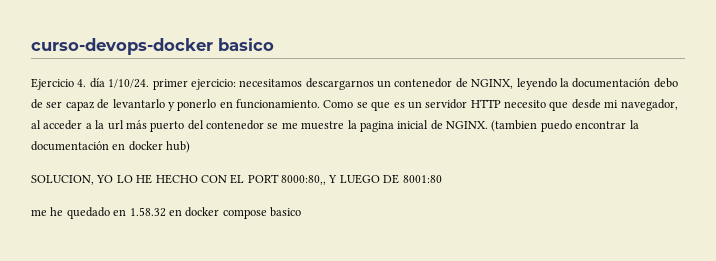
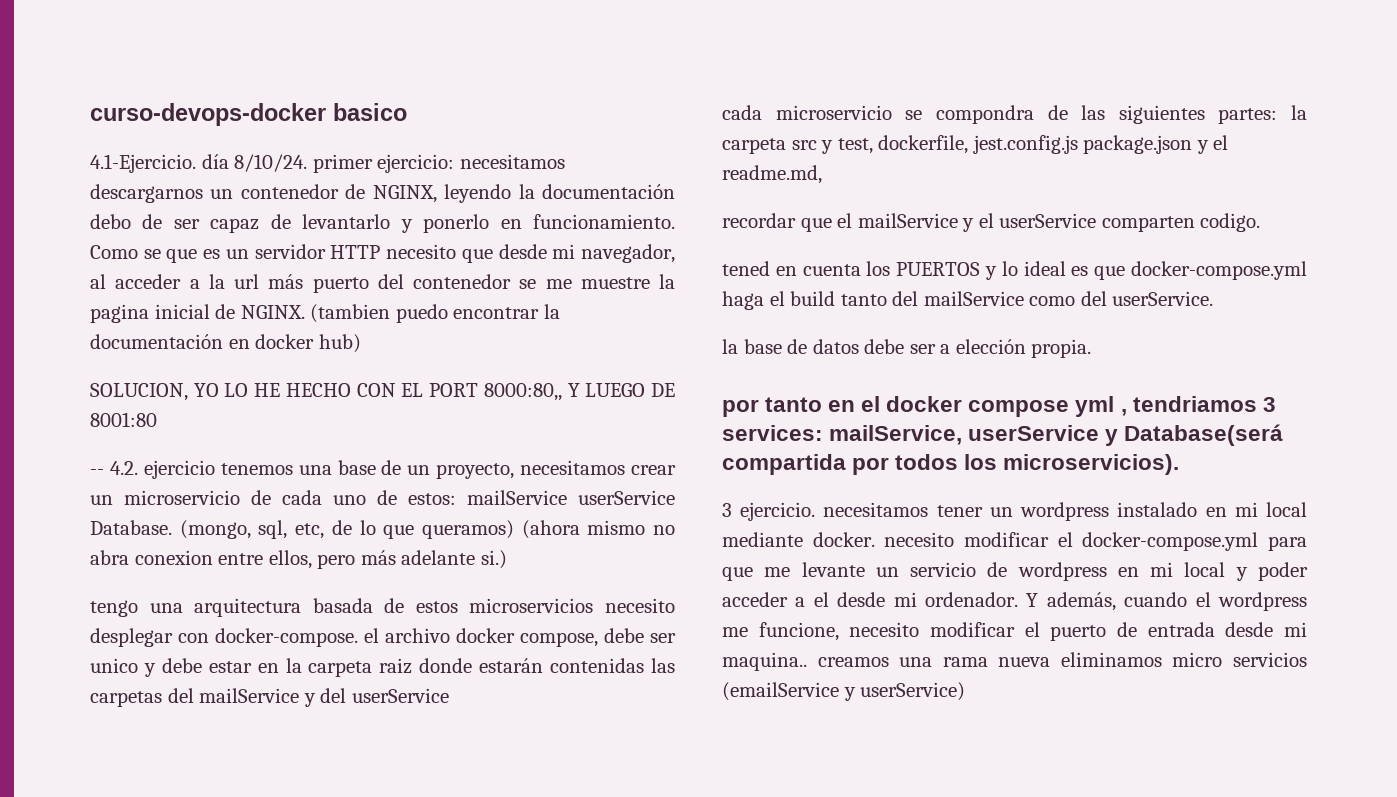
[31,78,150,90] Ejercicio 4. día 1/10/24. -> [90,154,308,173] 4.1-Ejercicio. día 8/10/24.
[31,207,301,219] me he quedado en 1.58.32 en docker compose basico -> [90,460,676,479] [90,490,675,505] [90,520,675,539] [90,550,507,569] [90,598,675,617] [90,628,676,647] [90,658,676,677] [90,688,449,707] [722,105,1307,124] [722,135,1229,154] [722,165,822,184] [722,213,1261,232] [722,261,1307,280] [722,291,1214,310] [722,339,1092,358] [722,396,1276,417] [722,424,1284,446] [722,454,1180,475] [722,502,1307,521] [722,532,1307,551] [722,562,1308,581] [722,592,1307,611] [722,622,1307,641] [722,652,1307,671] [722,682,966,701] -- 4.2. ejercicio tenemos una base de un proyecto, necesitamos crear un microservicio de cada uno de estos: mailService userService Database. (mongo, sql, etc, de lo que queramos) (ahora mismo no abra conexion entre ellos, pero más adelante si.) // tengo una arquitectura basada de estos microservicios necesito desplegar con docker-compose. el archivo docker compose, debe ser unico y debe estar en la carpeta raiz donde estarán contenidas las carpetas del mailService y del userService // cada microservicio se compondra de las siguientes partes: la carpeta src y test, dockerfile, jest.config.js package.json y el readme.md, // recordar que el mailService y el userService comparten codigo. // tened en cuenta los PUERTOS y lo ideal es que docker-compose.yml haga el build tanto del mailService como del userService. // la base de datos debe ser a elección propia. // por tanto en el docker compose yml , tendriamos 3 services: mailService, userService y Database(será compartida por todos los microservicios). // 3 ejercicio. necesitamos tener un wordpress instalado en mi local mediante docker. necesito modificar el docker-compose.yml para que me levante un servicio de wordpress en mi local y poder acceder a el desde mi ordenador. Y además, cuando el wordpress me funcione, necesito modificar el puerto de entrada desde mi maquina.. creamos una rama nueva eliminamos micro servicios (emailService y userService)

